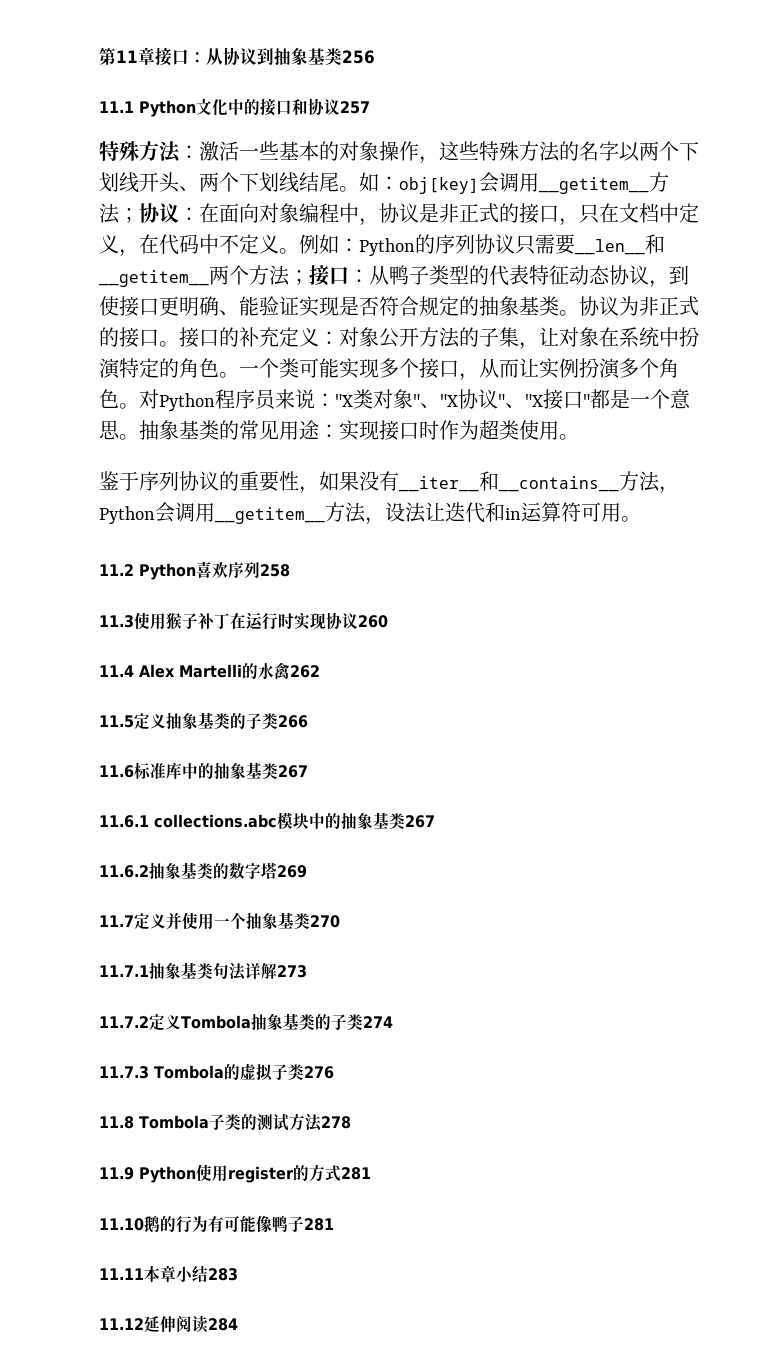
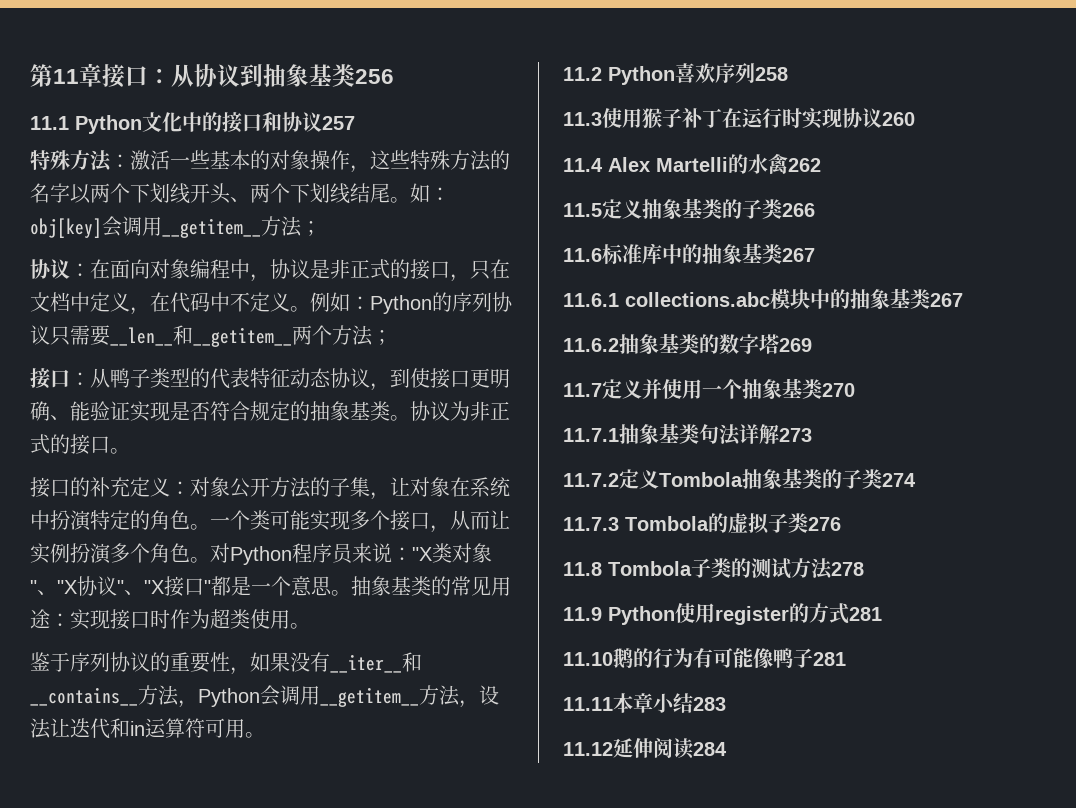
(139, 215) none -> (321, 228) //
(309, 277) none -> (392, 337) //
(179, 344) none -> (130, 451) //

